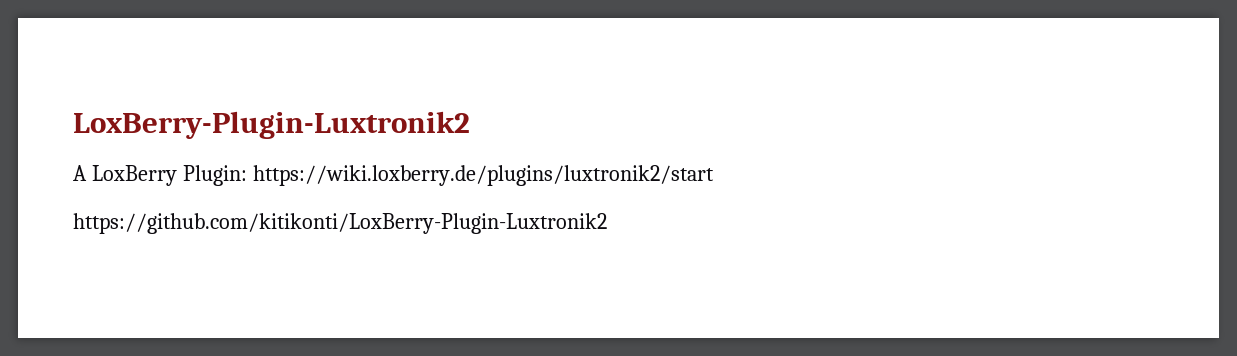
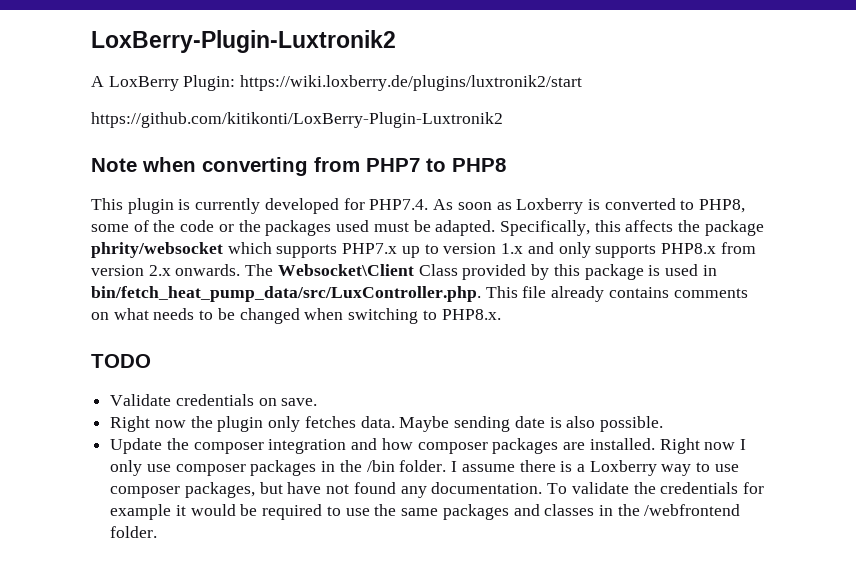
(607, 223) none -> [91,157,506,176] [91,198,746,214] [91,220,764,236] [91,242,756,258] [91,264,717,280] [91,286,748,302] [91,308,501,324] [91,354,151,368] [110,394,318,406] [110,416,663,432] [110,438,746,454] [110,460,739,476] [110,482,764,498] [110,504,741,520] [110,526,158,538] // Note when converting from PHP7 to PHP8 // This plugin is currently developed for PHP7.4. As soon as Loxberry is converted to PHP8, some of the code or the packages used must be adapted. Specifically, this affects the package phrity/websocket which supports PHP7.x up to version 1.x and only supports PHP8.x from version 2.x onwards. The Websocket\Client Class provided by this package is used in bin/fetch_heat_pump_data/src/LuxController.php. This file already contains comments on what needs to be changed when switching to PHP8.x. // TODO // Validate credentials on save. // Right now the plugin only fetches data. Maybe sending date is also possible. // Update the composer integration and how composer packages are installed. Right now I only use composer packages in the /bin folder. I assume there is a Loxberry way to use composer packages, but have not found any documentation. To validate the credentials for example it would be required to use the same packages and classes in the /webfrontend folder.

